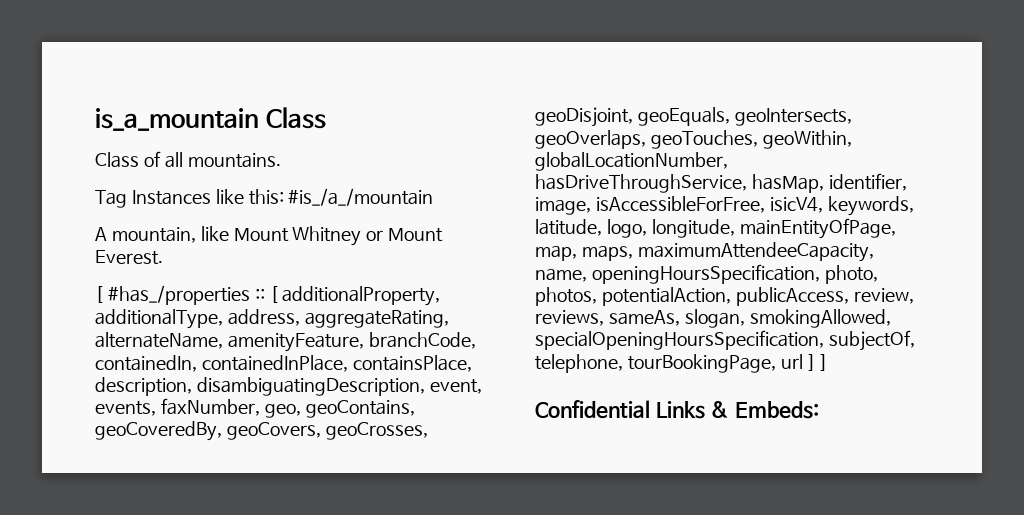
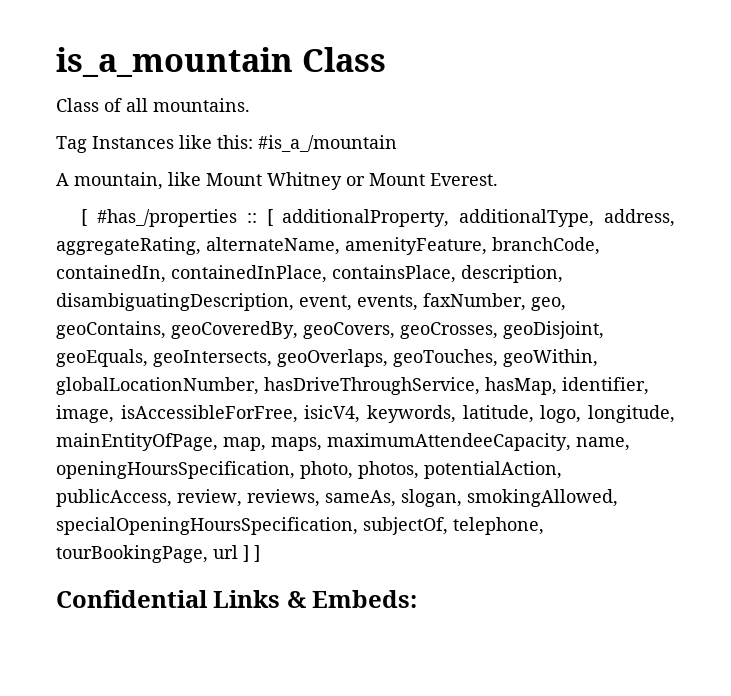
[288,188,434,206] #is_/a_/mountain -> [258,135,397,152] #is_a_/mountain

